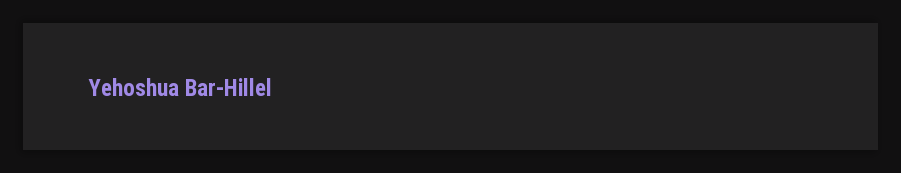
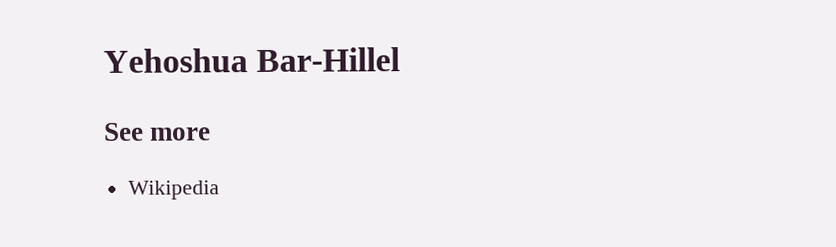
(273, 87) none -> [103,122,212,141] [127,180,220,200] // See more // Wikipedia

